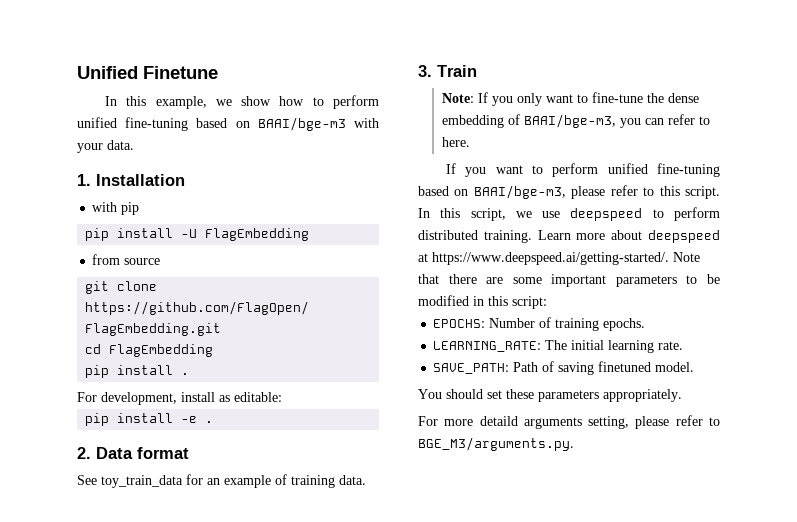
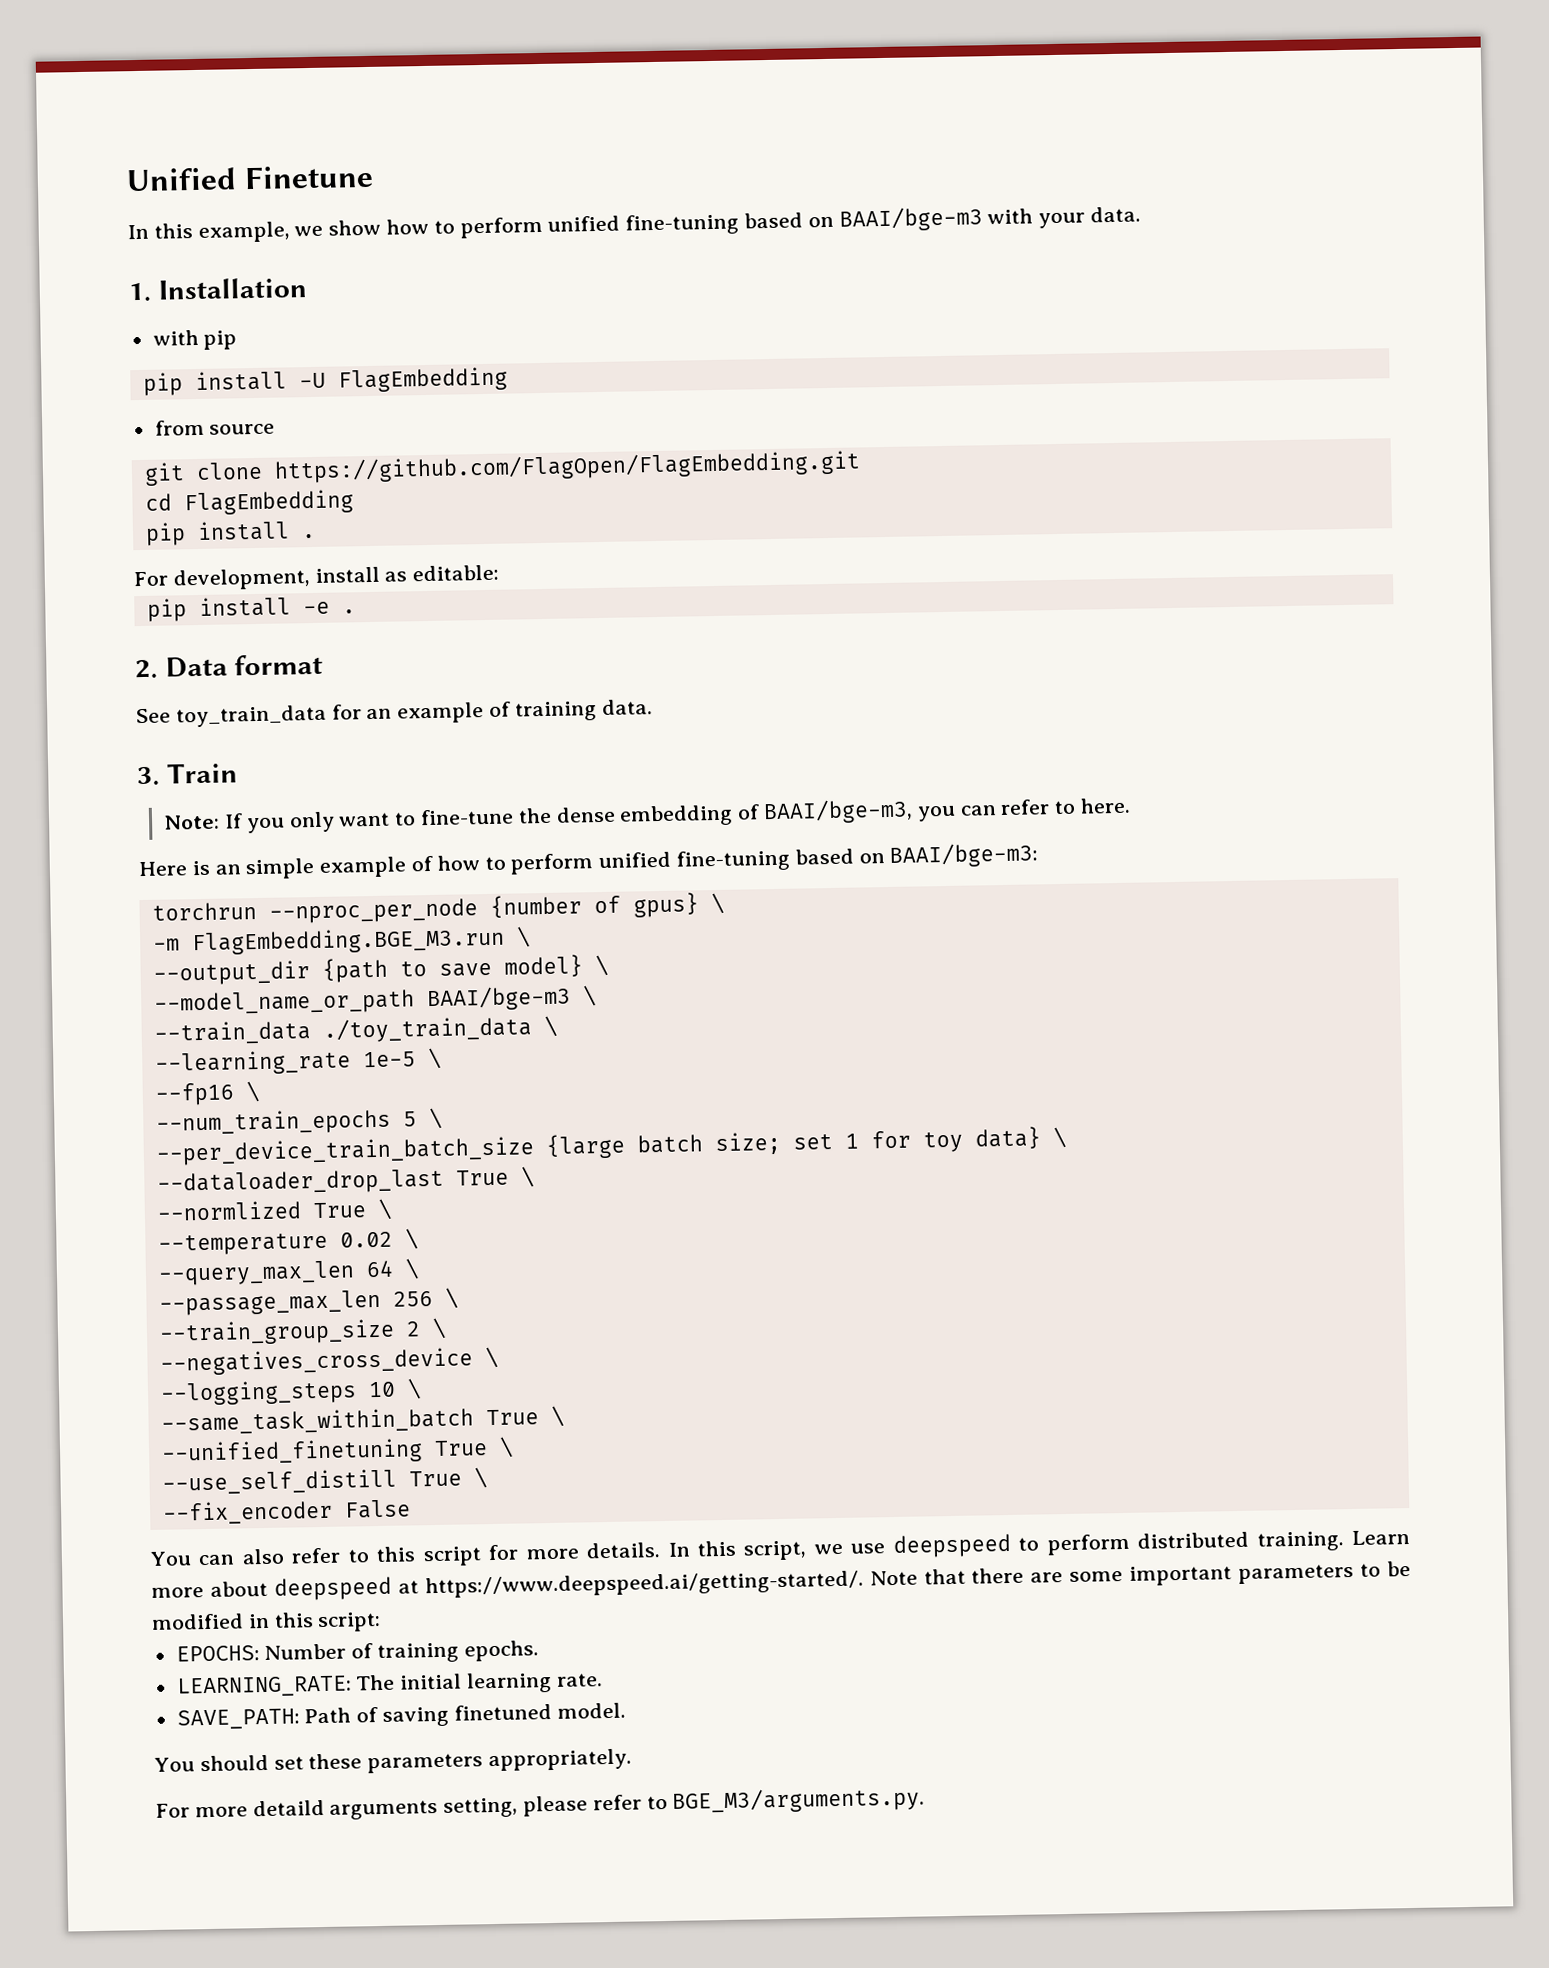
[445,163,720,177] [418,185,720,199] If you want to perform unified fine-tuning based on BAAI/bge-m3, please refer to this script. -> [138,842,1039,880] [151,892,725,924] [152,926,531,956] [152,954,609,986] [153,985,597,1016] [153,1015,558,1045] [154,1047,442,1076] [154,1081,260,1106] [155,1107,443,1136] [155,1126,1067,1166] [156,1166,535,1196] [156,1198,393,1221] [157,1228,419,1256] [157,1258,420,1286] [158,1287,459,1316] [158,1317,447,1346] [159,1346,499,1376] [159,1378,422,1406] [160,1405,565,1435] [160,1436,514,1466] [161,1467,488,1495] [161,1499,411,1525] [150,1542,661,1567] Here is an simple example of how to perform unified fine-tuning based on BAAI/bge-m3: // torchrun --nproc_per_node {number of gpus} \ // -m FlagEmbedding.BGE_M3.run \ // --output_dir {path to save model} \ // --model_name_or_path BAAI/bge-m3 \ // --train_data ./toy_train_data \ // --learning_rate 1e-5 \ // --fp16 \ // --num_train_epochs 5 \ // --per_device_train_batch_size {large batch size; set 1 for toy data} \ // --dataloader_drop_last True \ // --normlized True \ // --temperature 0.02 \ // --query_max_len 64 \ // --passage_max_len 256 \ // --train_group_size 2 \ // --negatives_cross_device \ // --logging_steps 10 \ // --same_task_within_batch True \ // --unified_finetuning True \ // --use_self_distill True \ // --fix_encoder False // You can also refer to this script for more details.

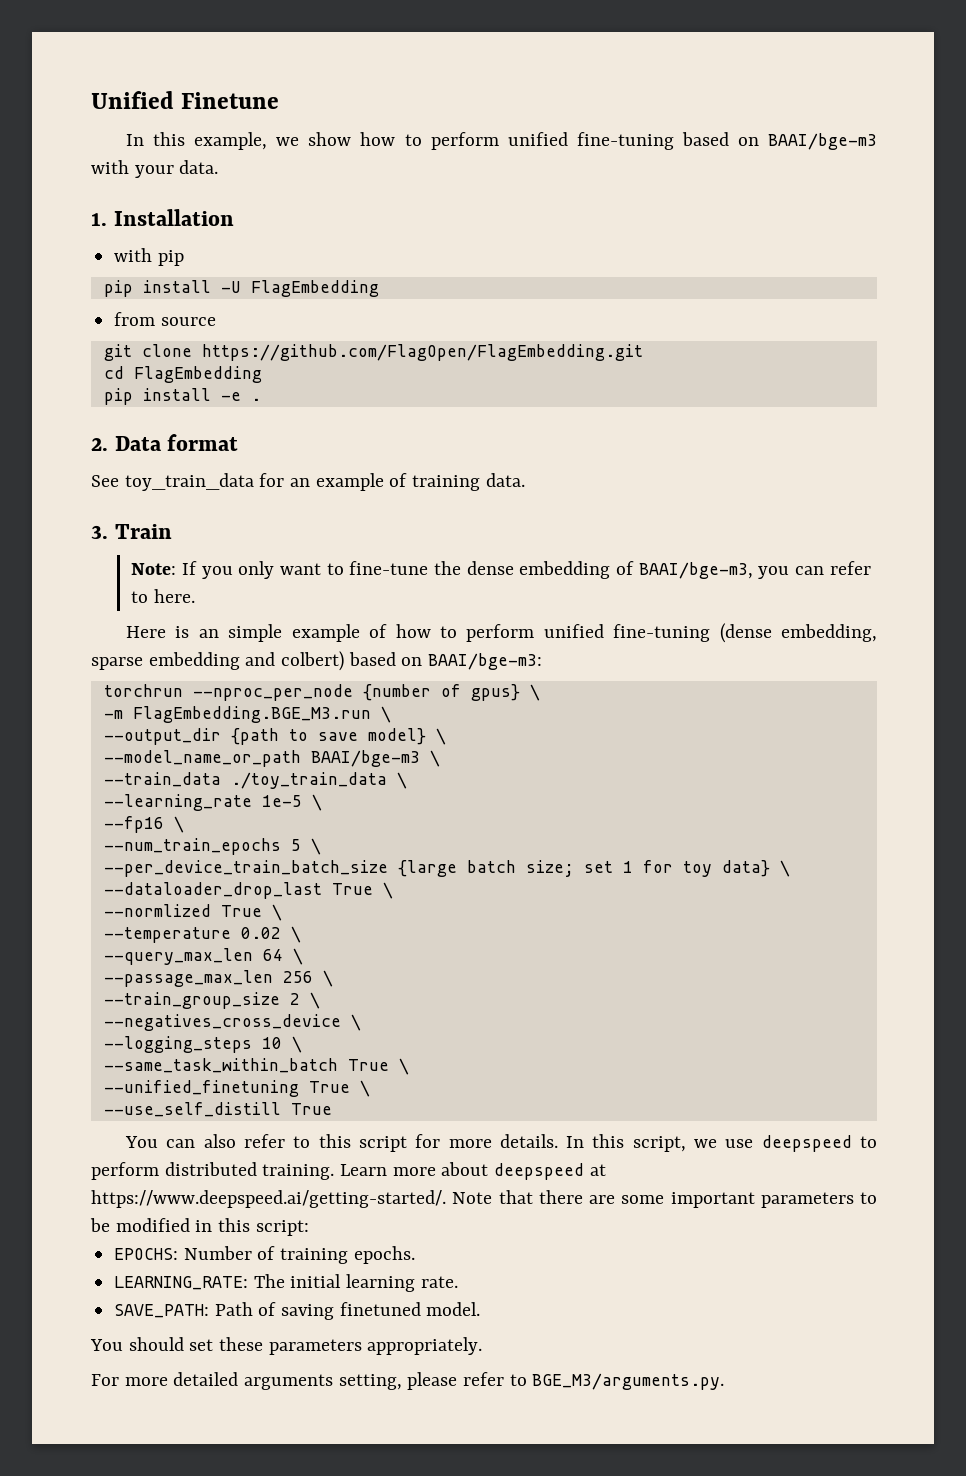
[144,520,316,546] [133,564,500,591] // pip install . // For development, install as editable: -> (262, 374) none
(792, 860) none -> [719,623,878,643] [91,651,345,671] (dense embedding, sparse embedding and colbert)
[473,1467,488,1489] [161,1499,411,1525] \ // --fix_encoder False -> (332, 1109) none
[252,1799,325,1817] detaild -> [173,1372,239,1386] detailed

